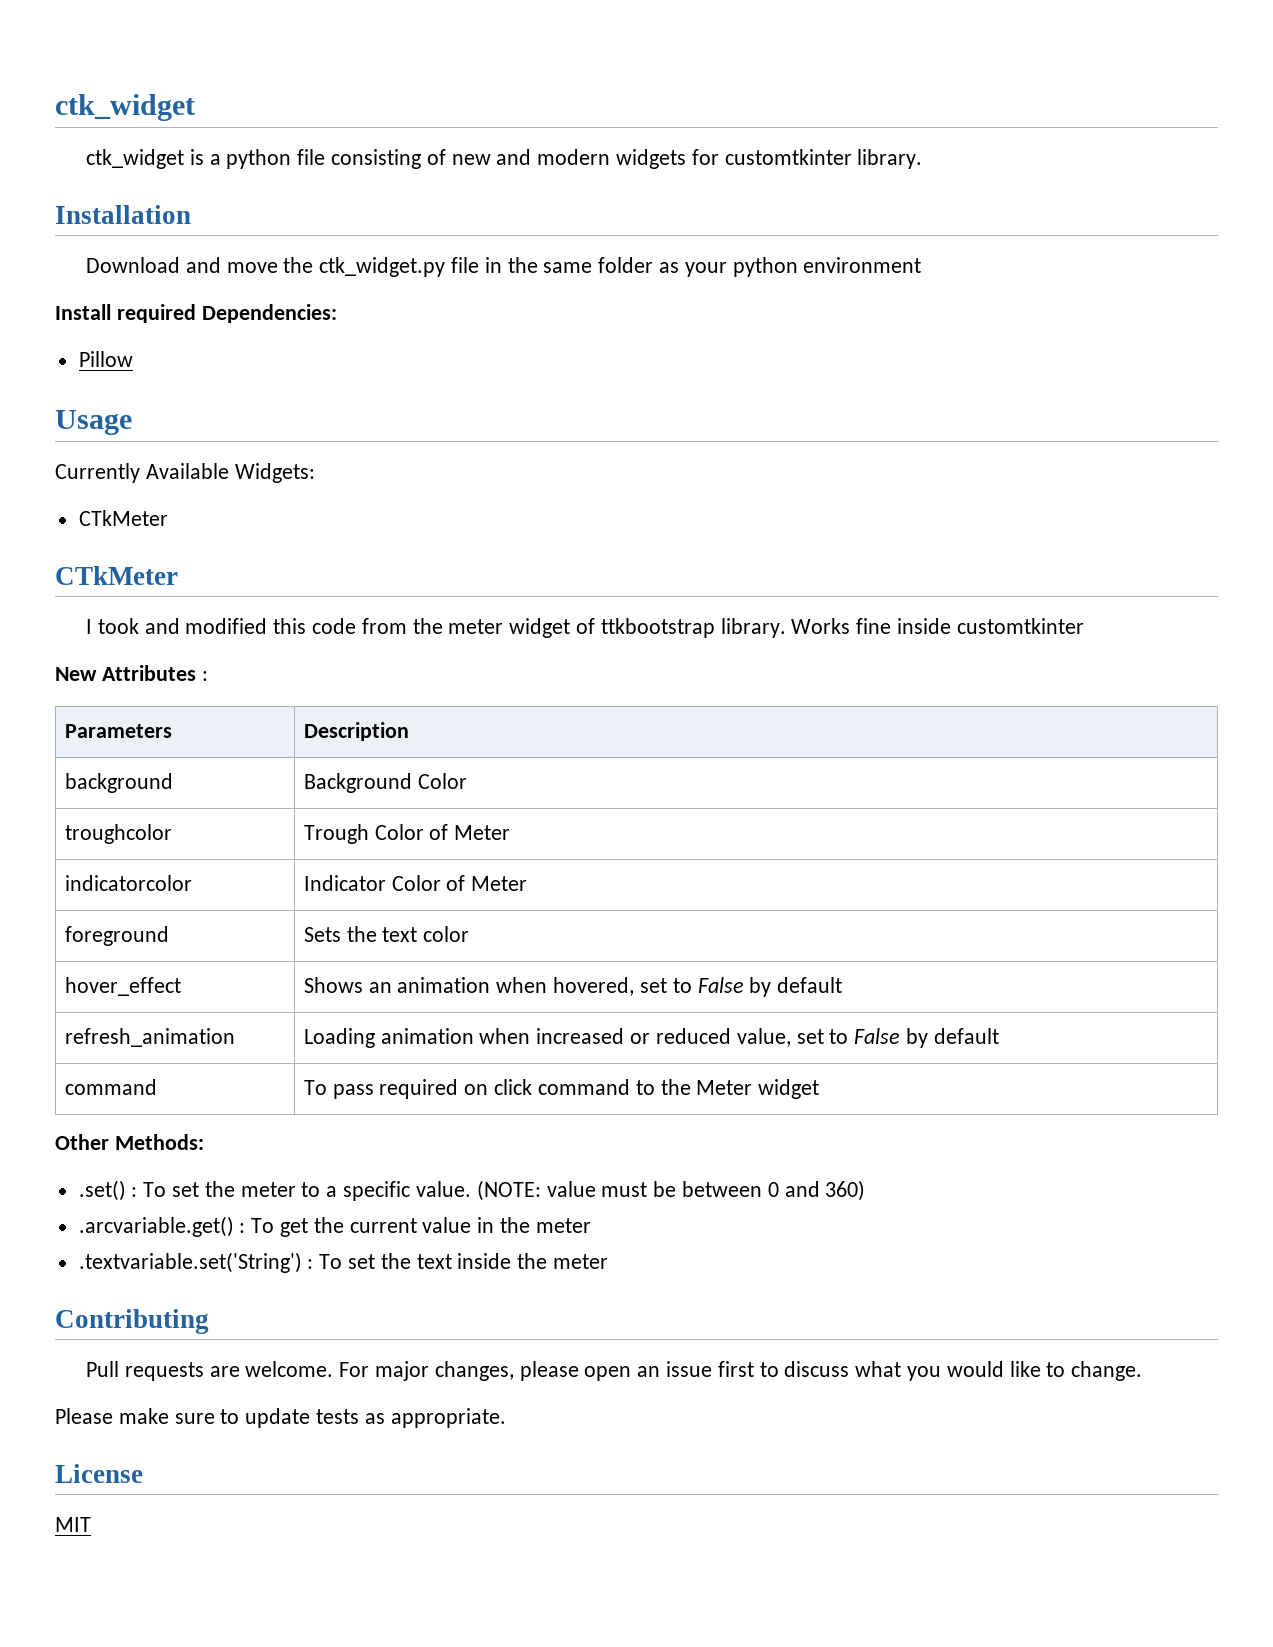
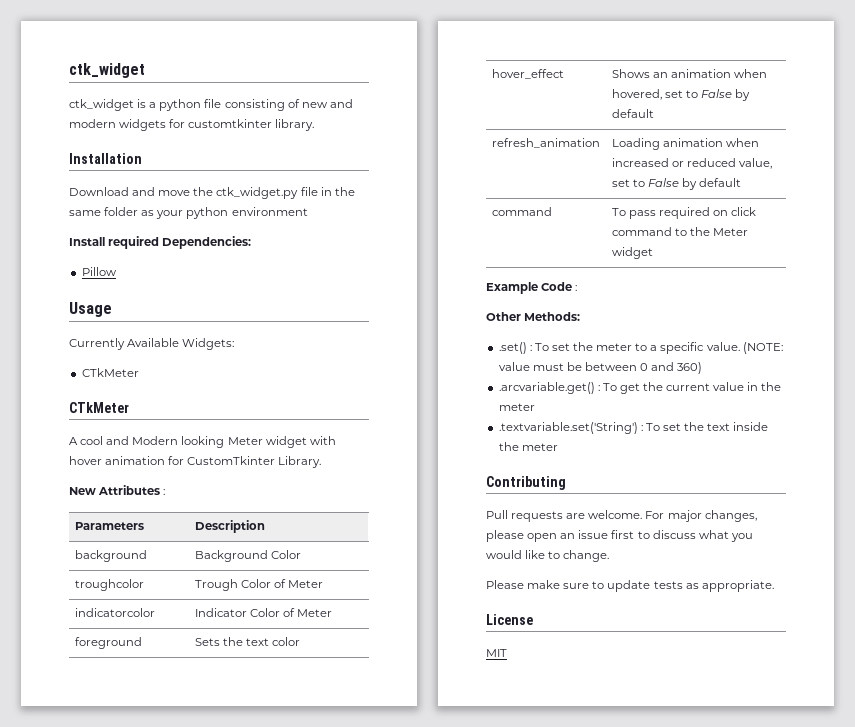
[85,618,1084,638] I took and modified this code from the meter widget of ttkbootstrap library. Works fine inside customtkinter -> [69,436,336,448] [69,456,322,468] A cool and Modern looking Meter widget with hover animation for CustomTkinter Library.
(820, 1089) none -> [486,282,578,294] // Example Code :

